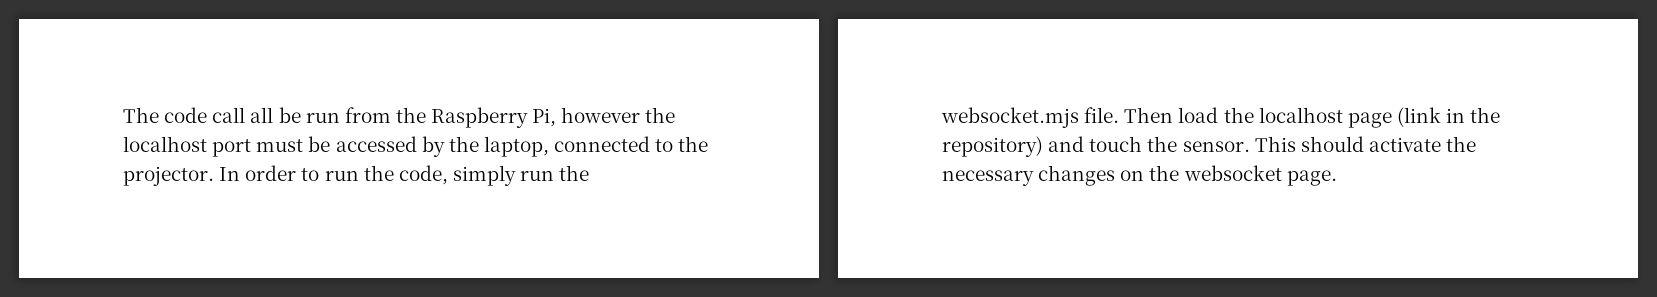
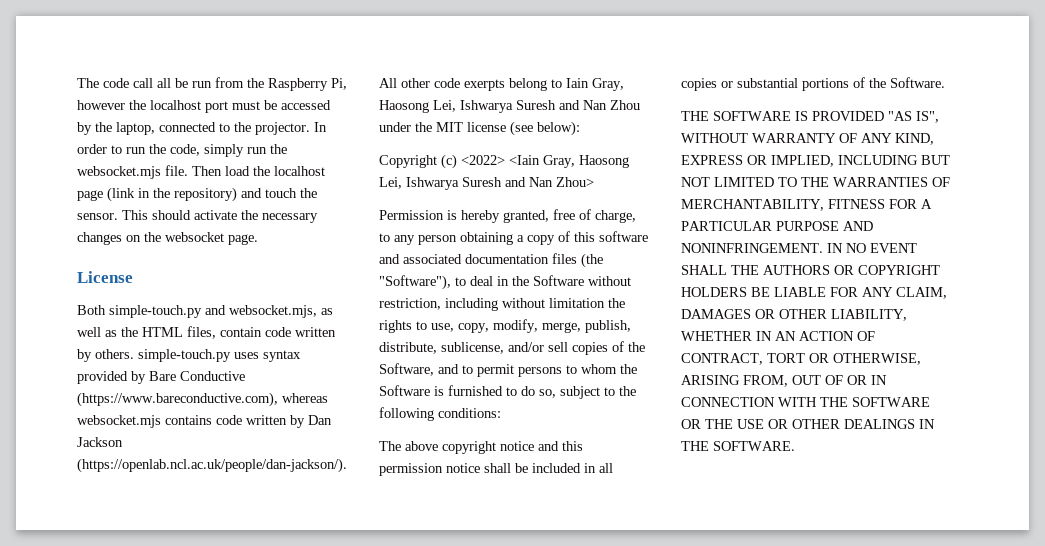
(1337, 178) none -> [77,271,133,283] [77,305,333,318] [77,326,336,339] [77,349,301,362] [77,371,245,384] [77,392,328,407] [77,415,332,428] [77,437,123,447] [77,458,347,473] [379,78,624,91] [379,100,640,113] [379,121,580,136] [379,154,629,169] [379,177,594,190] [379,209,636,223] [379,231,648,245] [379,253,603,268] [379,275,631,290] [379,298,625,311] [379,319,631,333] [379,341,645,355] [379,363,637,377] [379,385,636,399] [379,407,501,421] [379,441,583,454] [379,463,613,476] [681,77,945,91] [681,111,939,123] [681,133,934,145] [681,155,950,167] [681,177,950,187] [681,199,932,211] [681,221,873,231] [681,243,917,253] [681,265,940,275] [681,287,947,299] [681,309,907,321] [681,331,875,341] [681,353,921,365] [681,375,887,387] [681,397,930,407] [681,419,935,429] [681,441,795,451] // License // Both simple-touch.py and websocket.mjs, as well as the HTML files, contain code written by others. simple-touch.py uses syntax provided by Bare Conductive (https://www.bareconductive.com), whereas websocket.mjs contains code written by Dan Jackson (https://openlab.ncl.ac.uk/people/dan-jackson/). All other code exerpts belong to Iain Gray, Haosong Lei, Ishwarya Suresh and Nan Zhou under the MIT license (see below): // Copyright (c) <2022> <Iain Gray, Haosong Lei, Ishwarya Suresh and Nan Zhou> // Permission is hereby granted, free of charge, to any person obtaining a copy of this software and associated documentation files (the "Software"), to deal in the Software without restriction, including without limitation the rights to use, copy, modify, merge, publish, distribute, sublicense, and/or sell copies of the Software, and to permit persons to whom the Software is furnished to do so, subject to the following conditions: // The above copyright notice and this permission notice shall be included in all copies or substantial portions of the Software. // THE SOFTWARE IS PROVIDED "AS IS", WITHOUT WARRANTY OF ANY KIND, EXPRESS OR IMPLIED, INCLUDING BUT NOT LIMITED TO THE WARRANTIES OF MERCHANTABILITY, FITNESS FOR A PARTICULAR PURPOSE AND NONINFRINGEMENT. IN NO EVENT SHALL THE AUTHORS OR COPYRIGHT HOLDERS BE LIABLE FOR ANY CLAIM, DAMAGES OR OTHER LIABILITY, WHETHER IN AN ACTION OF CONTRACT, TORT OR OTHERWISE, ARISING FROM, OUT OF OR IN CONNECTION WITH THE SOFTWARE OR THE USE OR OTHER DEALINGS IN THE SOFTWARE.

